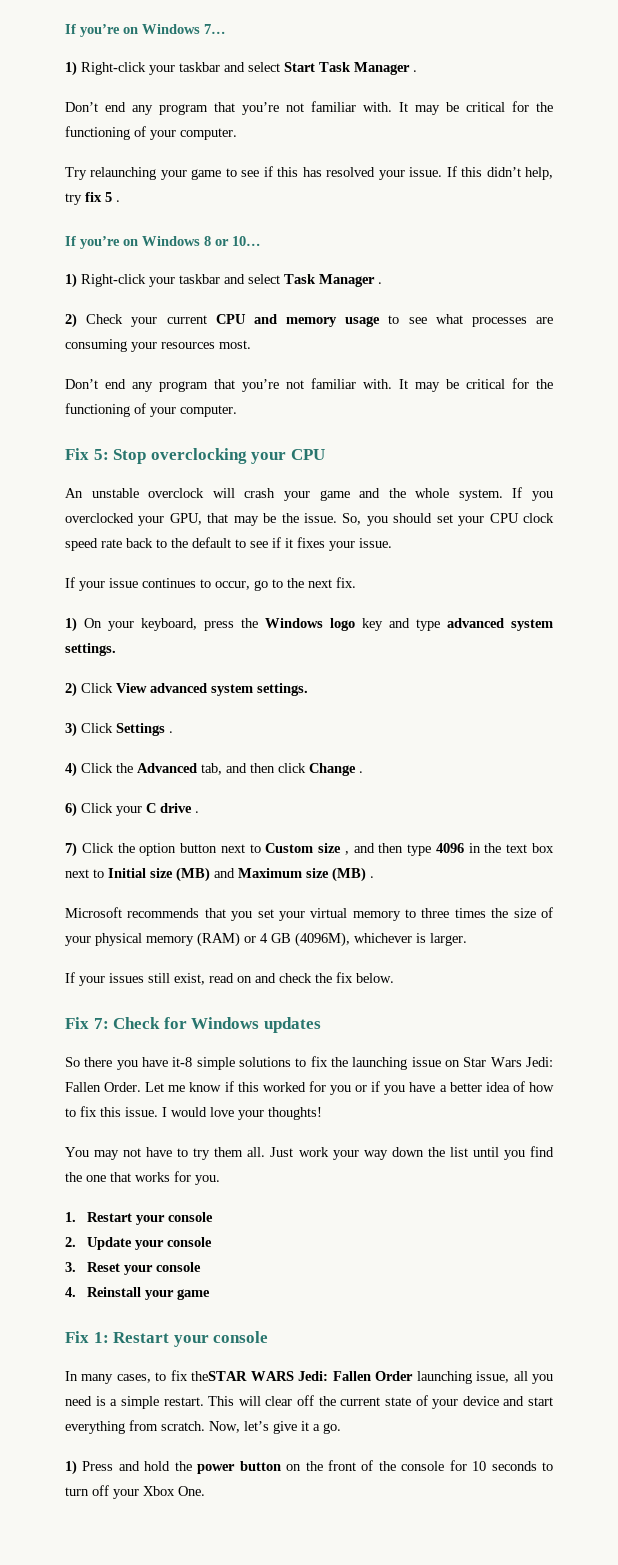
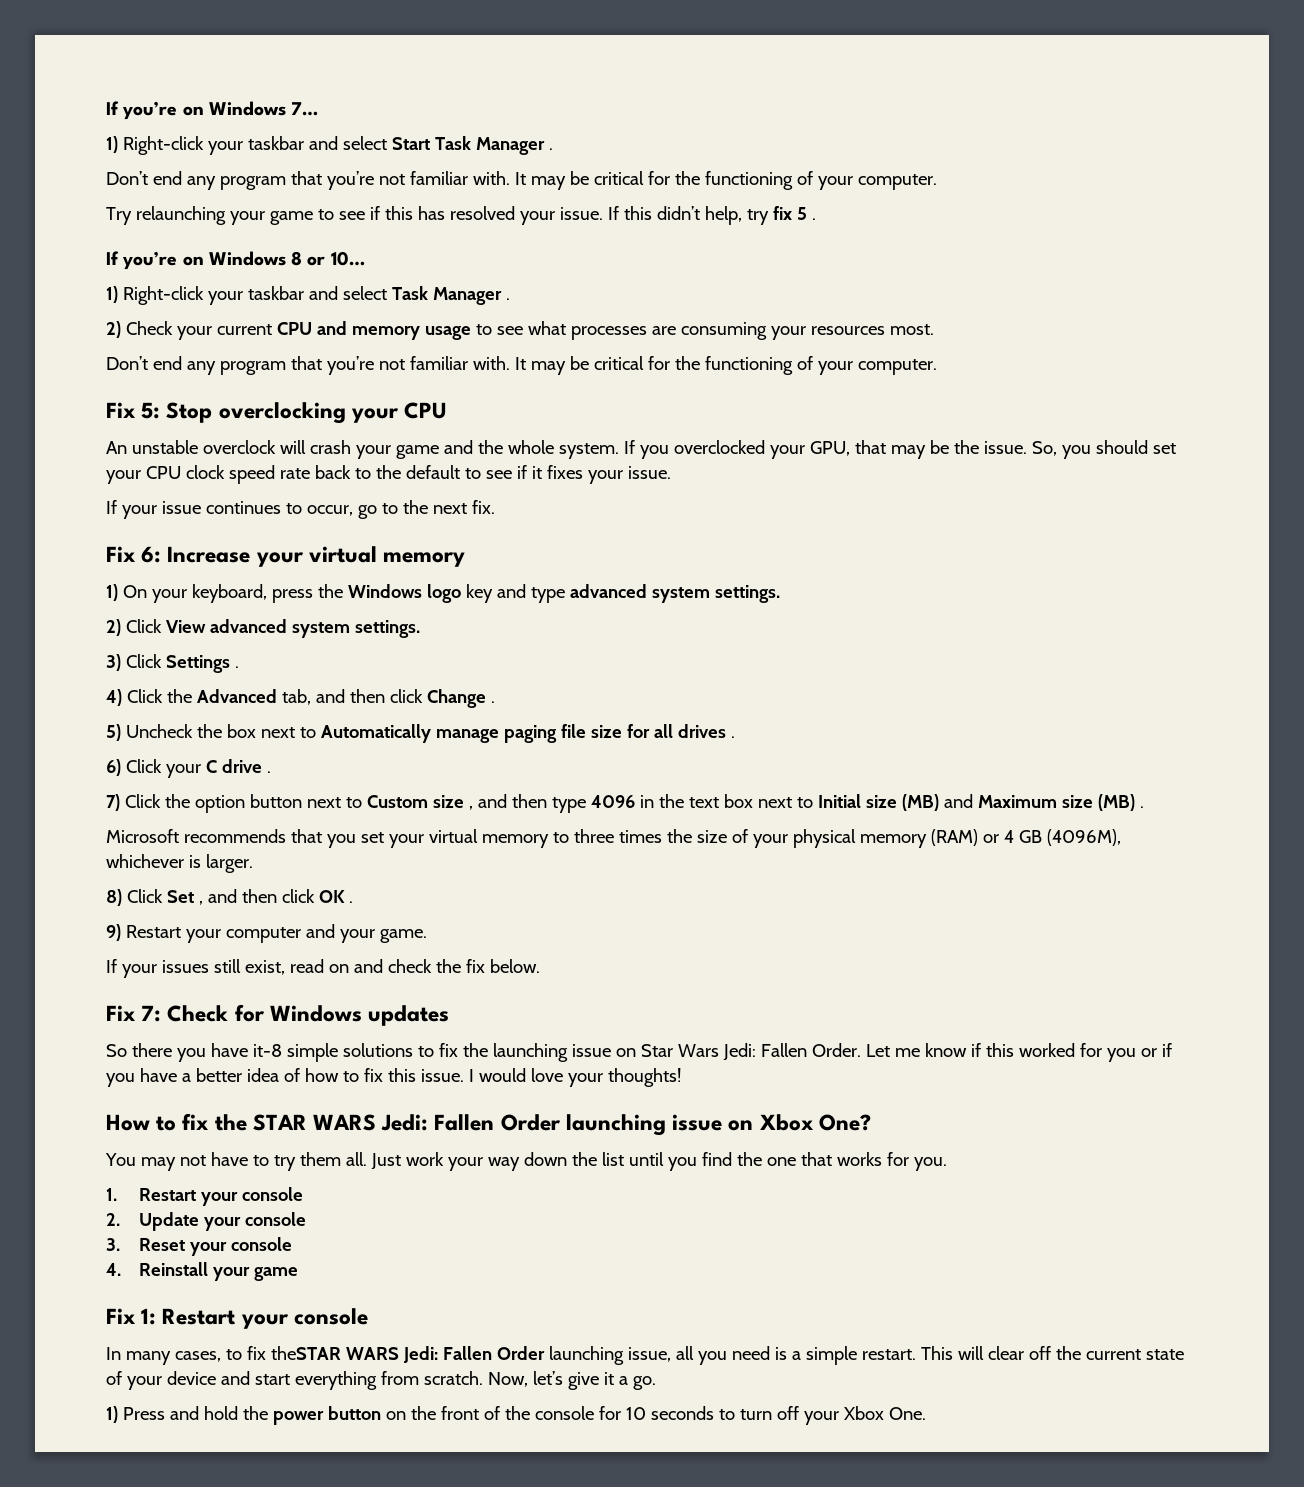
(356, 582) none -> [106,546,466,567] // Fix 6: Increase your virtual memory
(363, 772) none -> [106,724,735,743] // 5) Uncheck the box next to Automatically manage paging file size for all drives .
(467, 939) none -> [106,889,353,906] [106,924,427,943] // 8) Click Set , and then click OK . // 9) Restart your computer and your game.
(322, 1113) none -> [106,1113,871,1136] // How to fix the STAR WARS Jedi: Fallen Order launching issue on Xbox One?

